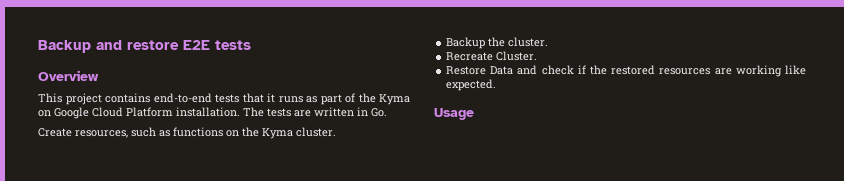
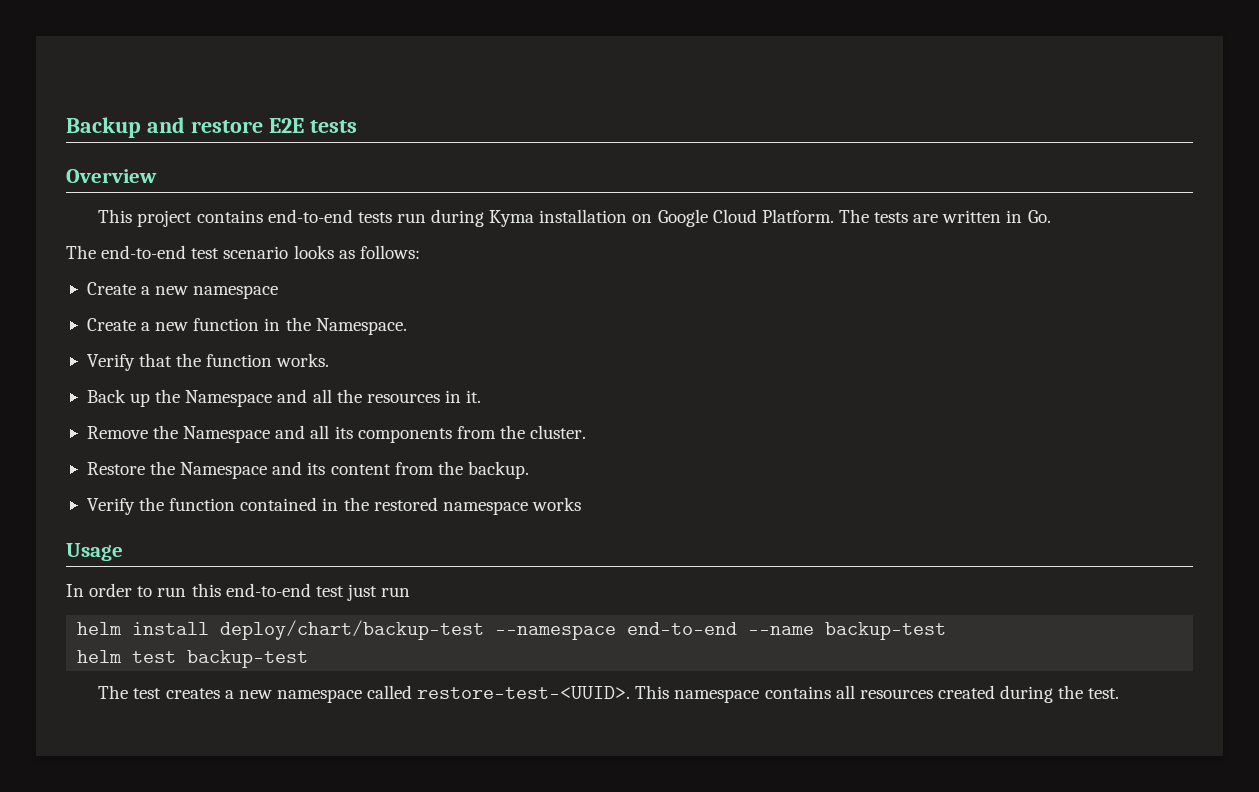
[242,93,410,105] that it runs as part of the Kyma -> [396,209,628,227] run during Kyma installation
[126,107,240,117] Platform installation. -> [761,209,834,223] Platform.
[38,127,336,139] [446,37,549,49] [446,51,538,61] [446,65,806,77] [446,79,497,91] [434,108,474,120] Create resources, such as functions on the Kyma cluster. // Backup the cluster. // Recreate Cluster. // Restore Data and check if the restored resources are working like expected. // Usage -> [66,245,420,259] [86,282,279,299] [86,317,407,335] [86,353,330,371] [86,389,482,407] [86,425,587,443] [86,461,529,479] [86,497,581,515] [66,543,123,561] [66,583,411,601] [77,620,947,640] [77,650,309,668] [98,685,1120,703] The end-to-end test scenario looks as follows: // Create a new namespace // Create a new function in the Namespace. // Verify that the function works. // Back up the Namespace and all the resources in it. // Remove the Namespace and all its components from the cluster. // Restore the Namespace and its content from the backup. // Verify the function contained in the restored namespace works // Usage // In order to run this end-to-end test just run // helm install deploy/chart/backup-test --namespace end-to-end --name backup-test // helm test backup-test // The test creates a new namespace called restore-test-<UUID>. This namespace contains all resources created during the test.

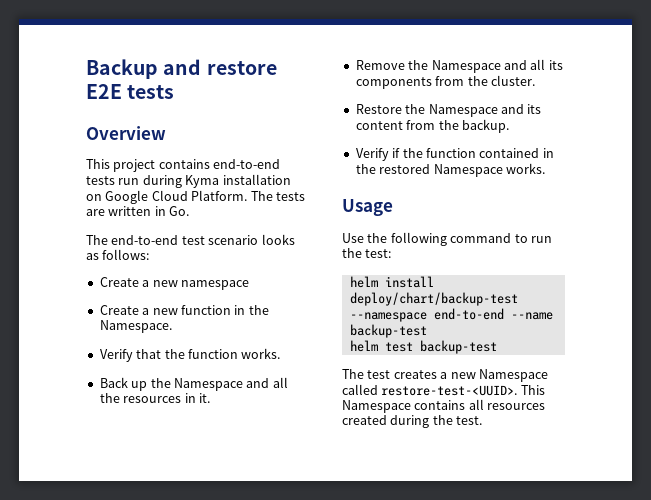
(135, 506) none -> [392,148,401,158] if
[442,497,581,515] namespace works -> [433,163,545,177] Namespace works.
[66,583,411,601] In order to run this end-to-end test just run -> [342,232,552,246] [342,248,392,258] Use the following command to run the test:
[276,689,362,703] namespace -> [478,369,548,382] Namespace
[674,689,760,703] namespace -> [342,400,411,413] Namespace

